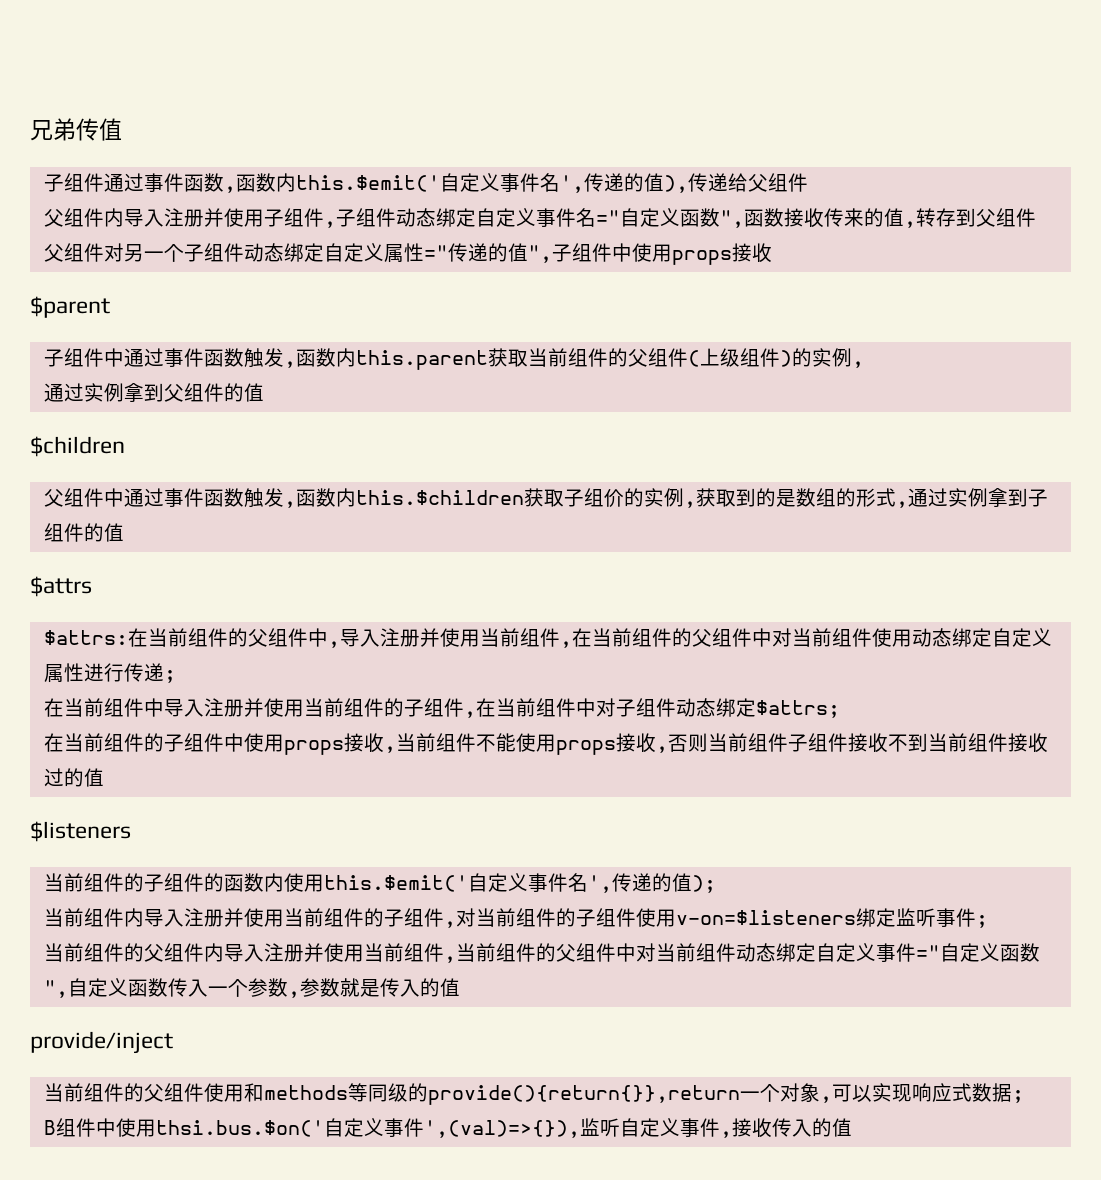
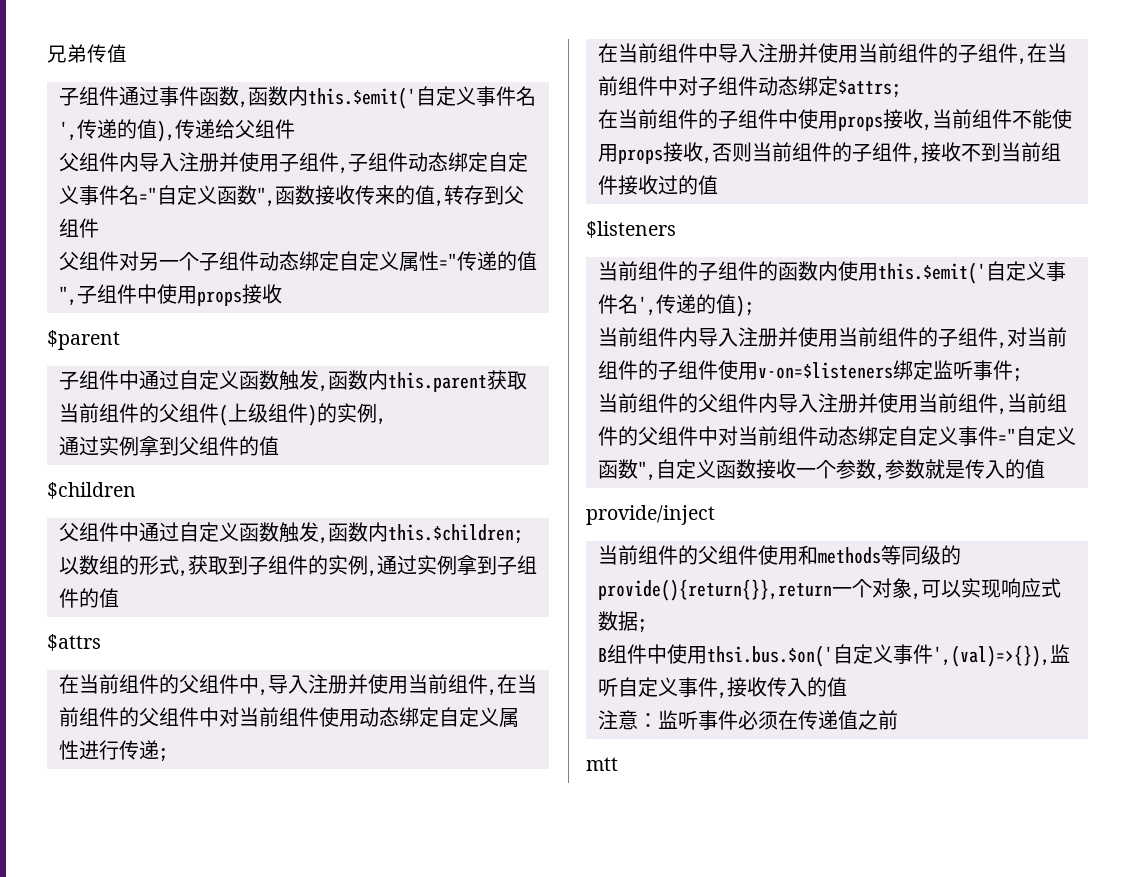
[163,348,204,367] 事件 -> [178,370,239,390] 自定义
[163,488,896,508] 事件函数触发,函数内this.$children获取子组价的实例,获取到的是数组的形式 -> [178,522,523,544] [58,555,368,577] 自定义函数触发,函数内this.$children;以数组的形式,获取到子组件的实例
[43,630,128,645] $attrs: -> (101, 642) none
[787,733,848,752] 子组件 -> [831,142,921,164] 的子组件,
[167,978,208,997] 传入 -> [755,459,796,479] 接收
(852, 1127) none -> [597,710,898,730] [586,757,618,771] // 注意：监听事件必须在传递值之前 // mtt

